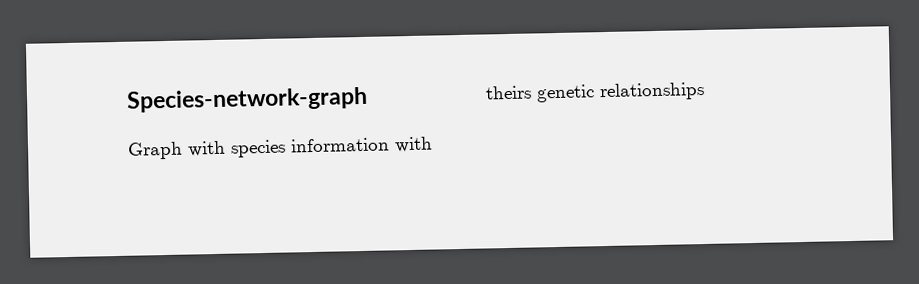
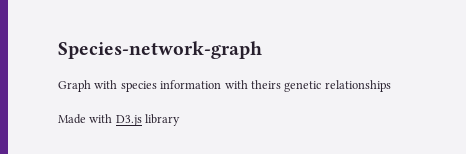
(705, 91) none -> [58,114,181,126] // Made with D3.js library

